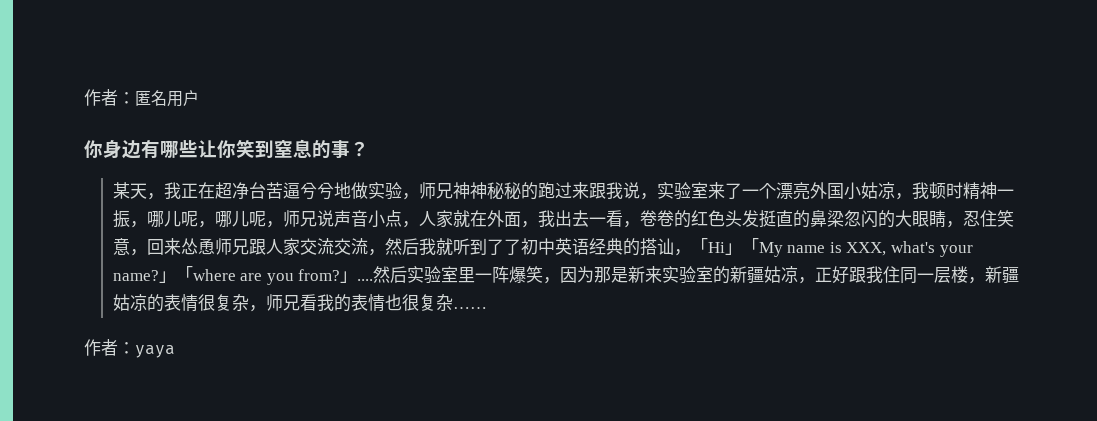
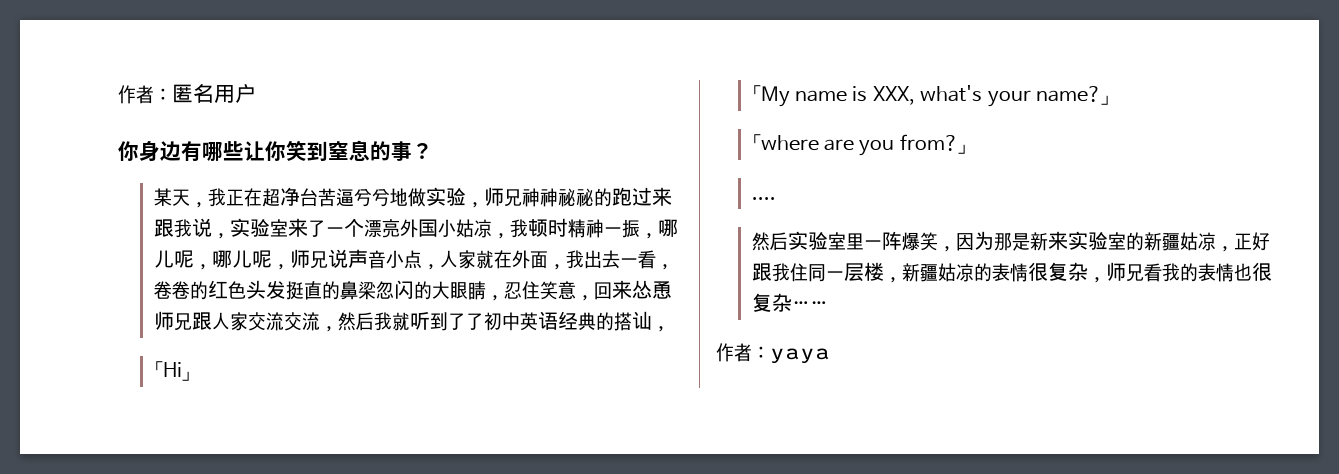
(691, 252) none -> (670, 329) //
(742, 249) none -> (191, 376) //
(176, 277) none -> (1111, 100) //
(358, 277) none -> (967, 149) //
(374, 280) none -> (776, 198) //

